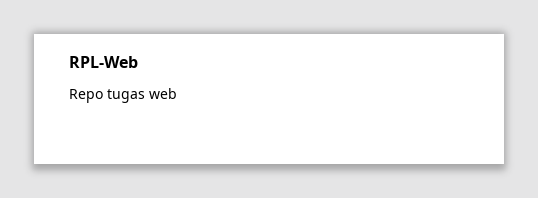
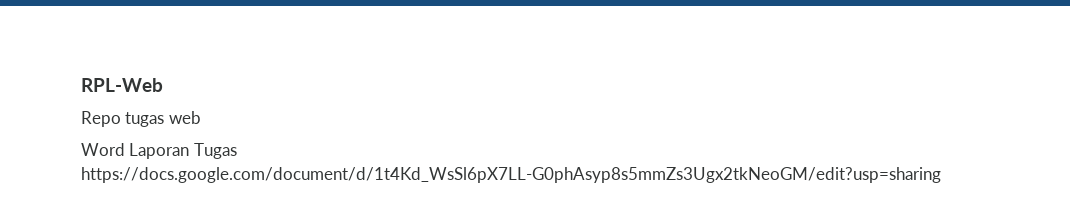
(177, 93) none -> [81,143,237,159] [81,167,941,183] // Word Laporan Tugas https://docs.google.com/document/d/1t4Kd_WsSl6pX7LL-G0phAsyp8s5mmZs3Ugx2tkNeoGM/edit?usp=sharing

